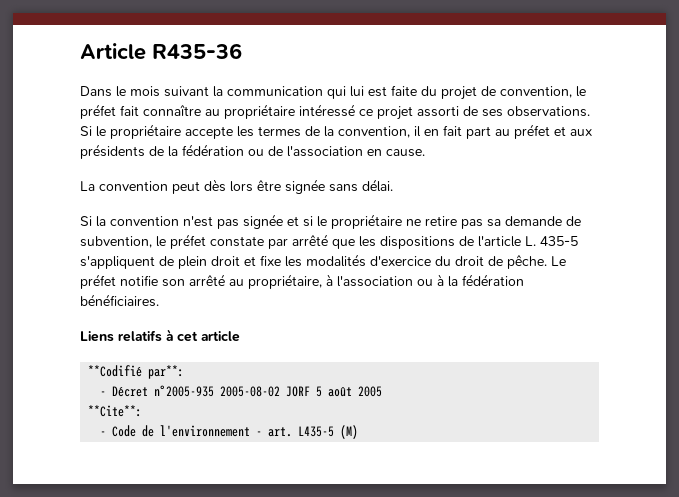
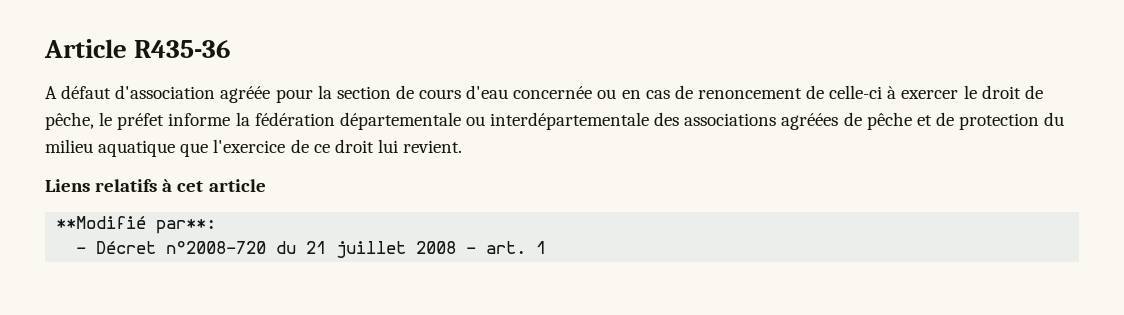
[80,85,586,100] [80,104,590,120] [80,124,592,139] [80,144,425,159] [80,179,393,194] [80,214,581,229] [80,234,578,249] [80,254,566,269] [80,274,524,289] [80,294,159,307] Dans le mois suivant la communication qui lui est faite du projet de convention, le préfet fait connaître au propriétaire intéressé ce projet assorti de ses observations. Si le propriétaire accepte les termes de la convention, il en fait part au préfet et aux présidents de la fédération ou de l'association en cause. // La convention peut dès lors être signée sans délai. // Si la convention n'est pas signée et si le propriétaire ne retire pas sa demande de subvention, le préfet constate par arrêté que les dispositions de l'article L. 435-5 s'appliquent de plein droit et fixe les modalités d'exercice du droit de pêche. Le préfet notifie son arrêté au propriétaire, à l'association ou à la fédération bénéficiaires. -> [45,85,1043,103] [45,112,1065,130] [45,139,463,157] A défaut d'association agréée pour la section de cours d'eau concernée ou en cas de renoncement de celle-ci à exercer le droit de pêche, le préfet informe la fédération départementale ou interdépartementale des associations agréées de pêche et de protection du milieu aquatique que l'exercice de ce droit lui revient.
[88,365,143,377] **Codifié -> [56,216,147,229] **Modifié
[154,385,383,397] [88,405,143,417] [100,425,359,439] n°2005-935 2005-08-02 JORF 5 août 2005 // **Cite**: // - Code de l'environnement - art. L435-5 (M) -> [166,241,547,258] n°2008-720 du 21 juillet 2008 - art. 1

